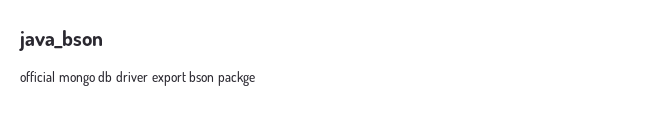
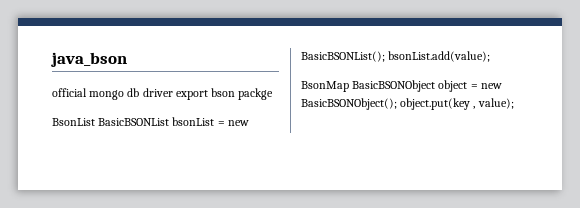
(255, 78) none -> [52,117,249,126] [301,51,491,62] [301,80,502,92] [301,98,514,110] // BsonList BasicBSONList bsonList = new BasicBSONList(); bsonList.add(value); // BsonMap BasicBSONObject object = new BasicBSONObject(); object.put(key , value);

